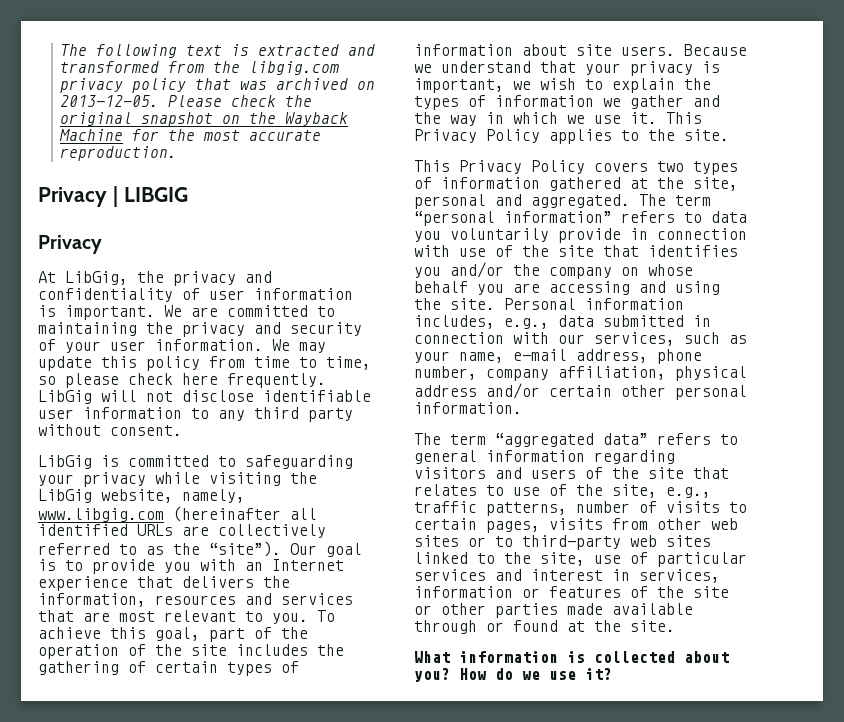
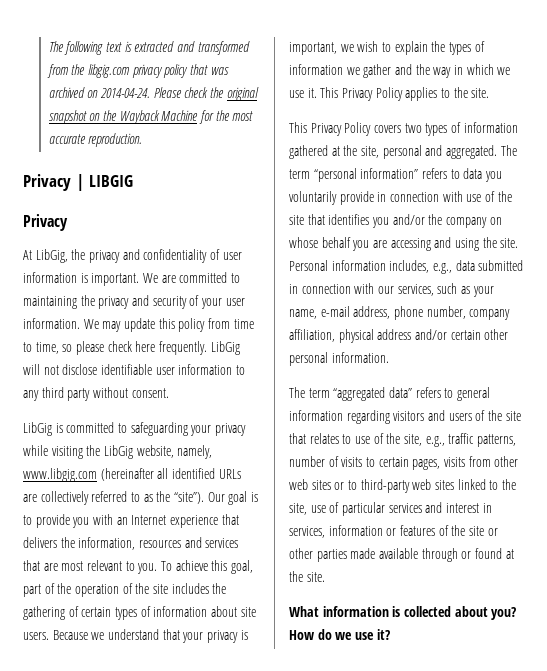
[59,95,159,107] 2013-12-05. -> [100,88,151,98] 2014-04-24.

